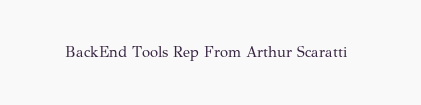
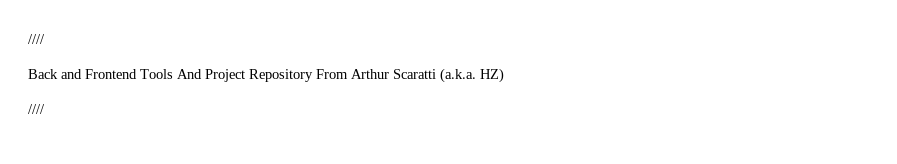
[65,45,348,61] BackEnd Tools Rep From Arthur Scaratti -> [28,34,45,44] [28,68,504,83] [28,104,45,114] //// // Back and Frontend Tools And Project Repository From Arthur Scaratti (a.k.a. HZ) // ////

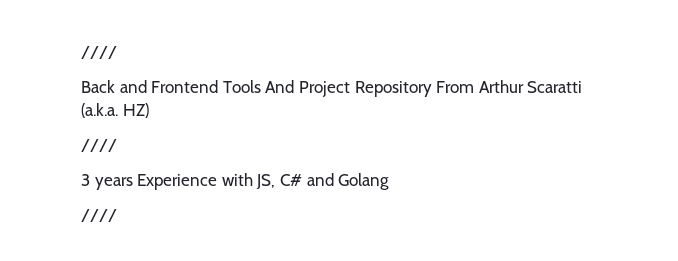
(45, 109) none -> [81,173,390,190] [81,209,117,222] // 3 years Experience with JS, C# and Golang // ////

